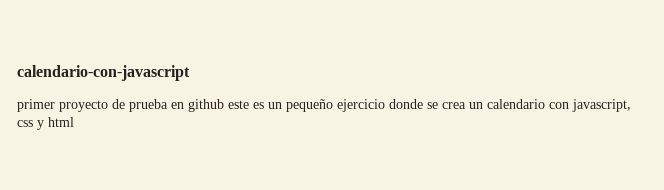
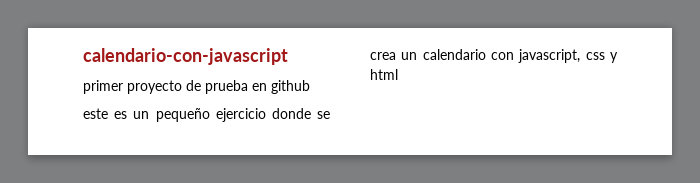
(224, 105) none -> (310, 87) //

